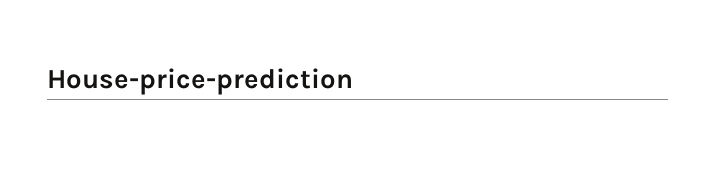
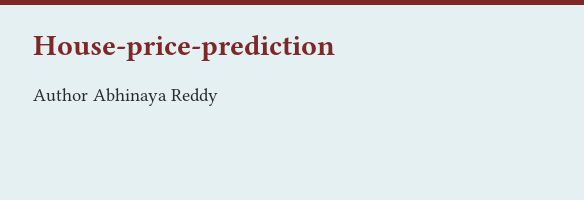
(353, 81) none -> [33,88,218,106] // Author Abhinaya Reddy

